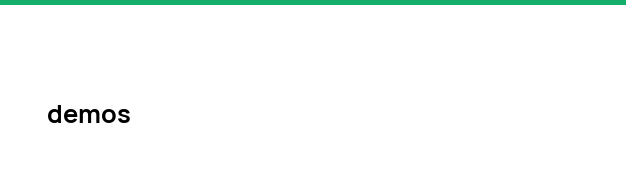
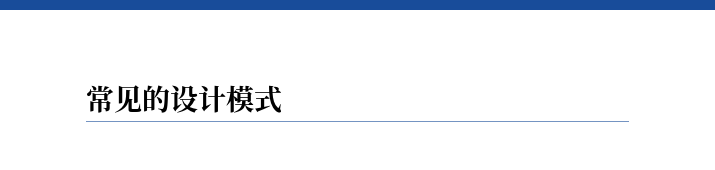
[47,105,131,123] demos -> [86,85,282,114] 常见的设计模式

